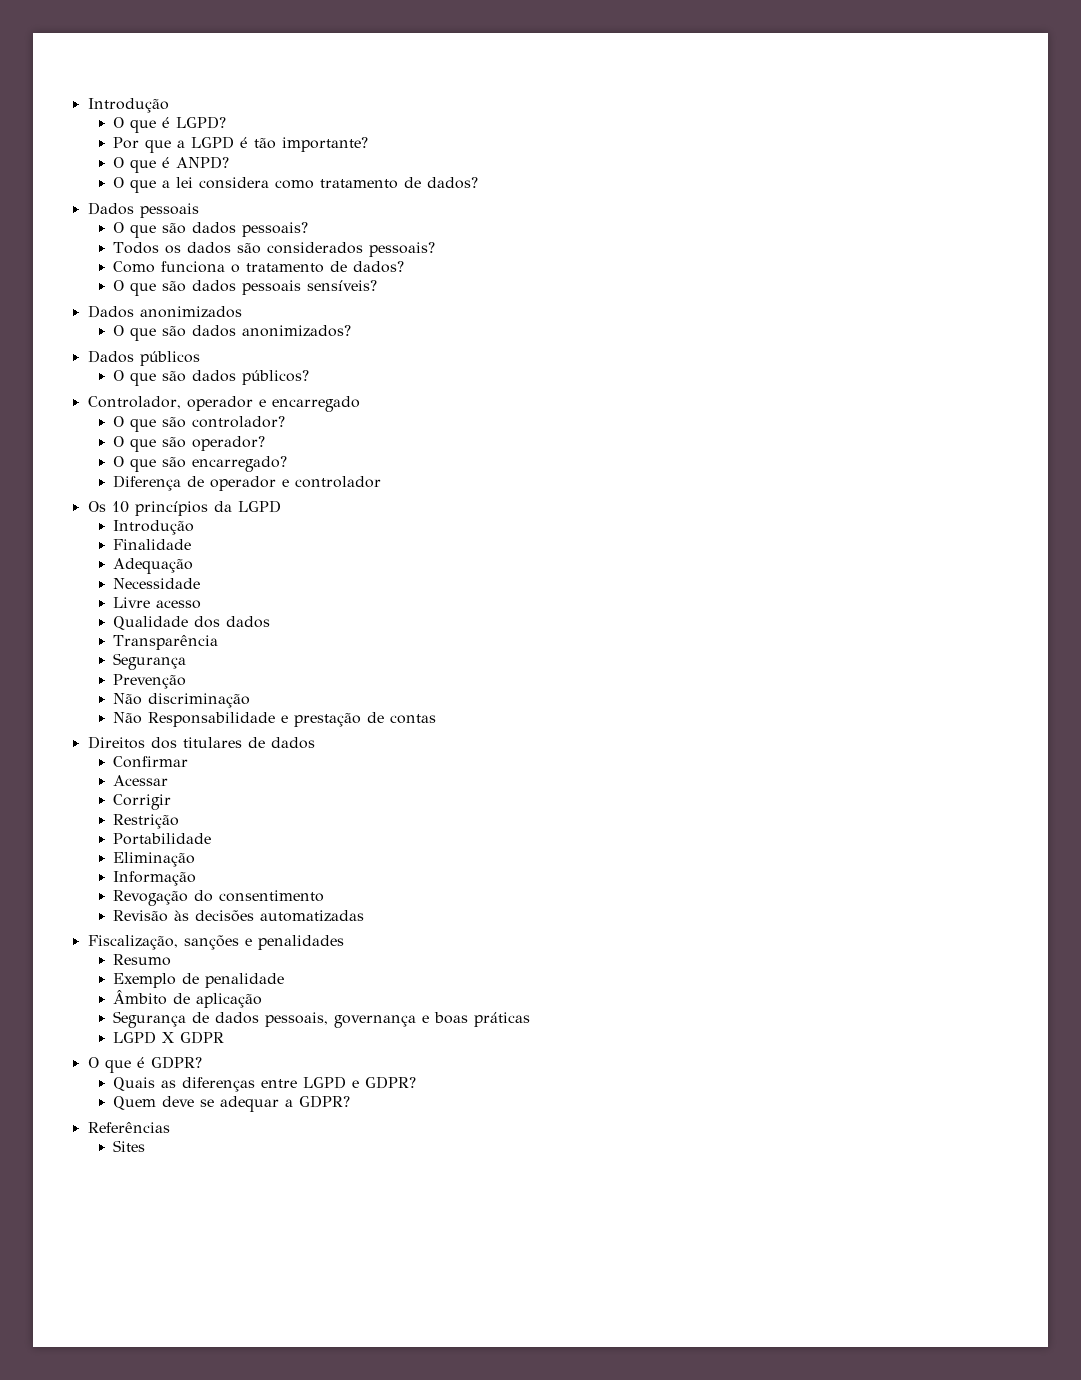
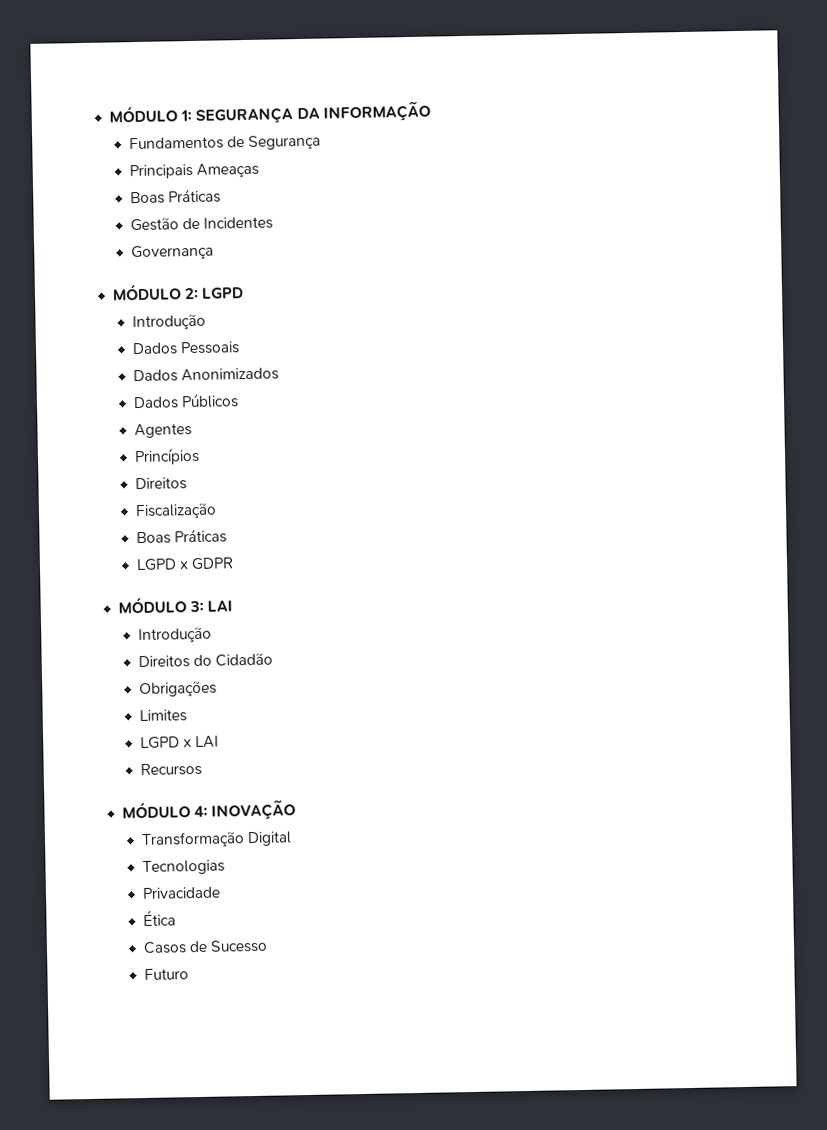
[87,98,169,113] [113,116,227,133] [113,136,369,153] [113,156,230,173] [113,177,479,193] [87,202,199,218] [113,222,309,238] [113,242,436,257] [113,261,405,273] [113,280,378,296] [87,305,242,318] [113,325,352,341] [87,350,200,366] [113,370,310,386] [87,396,360,412] [113,416,286,432] [113,436,266,452] [113,456,288,472] [113,475,382,491] [87,500,281,516] [113,520,195,535] [113,539,192,550] [113,558,194,574] [113,578,201,589] [113,597,202,609] [113,616,271,630] [113,635,219,650] [113,653,187,670] [113,674,187,689] [113,693,251,708] [113,712,437,727] [87,736,315,749] [113,756,189,768] [113,775,169,786] [113,794,172,810] [113,814,180,829] [113,833,212,845] [113,852,196,867] [113,871,197,886] [113,890,325,906] [113,910,365,922] [87,935,344,950] [113,954,172,966] [113,973,285,988] [113,990,263,1008] [113,1011,531,1028] [113,1031,175,1044] Introdução // O que é LGPD? // Por que a LGPD é tão importante? // O que é ANPD? // O que a lei considera como tratamento de dados? // Dados pessoais // O que são dados pessoais? // Todos os dados são considerados pessoais? // Como funciona o tratamento de dados? // O que são dados pessoais sensíveis? // Dados anonimizados // O que são dados anonimizados? // Dados públicos // O que são dados públicos? // Controlador, operador e encarregado // O que são controlador? // O que são operador? // O que são encarregado? // Diferença de operador e controlador // Os 10 princípios da LGPD // Introdução // Finalidade // Adequação // Necessidade // Livre acesso // Qualidade dos dados // Transparência // Segurança // Prevenção // Não discriminação // Não Responsabilidade e prestação de contas // Direitos dos titulares de dados // Confirmar // Acessar // Corrigir // Restrição // Portabilidade // Eliminação // Informação // Revogação do consentimento // Revisão às decisões automatizadas // Fiscalização, sanções e penalidades // Resumo // Exemplo de penalidade // Âmbito de aplicação // Segurança de dados pessoais, governança e boas práticas // LGPD X -> [109,100,431,124] [128,134,321,151] [128,162,259,180] [129,188,221,205] [129,216,273,232] [130,244,214,261] [112,283,245,301] [131,313,206,331] [131,341,240,356] [132,367,279,383] [132,393,239,410] [133,423,192,439] [133,447,200,466] [134,477,187,491] [134,502,217,520] [135,528,227,545] [135,558,189,572] MÓDULO 1: SEGURANÇA DA INFORMAÇÃO // Fundamentos de Segurança // Principais Ameaças // Boas Práticas // Gestão de Incidentes // Governança // MÓDULO 2: LGPD // Introdução // Dados Pessoais // Dados Anonimizados // Dados Públicos // Agentes // Princípios // Direitos // Fiscalização // Boas Práticas // LGPD x
[87,1056,202,1073] [113,1076,417,1092] [113,1095,351,1112] [87,1122,170,1133] [113,1140,146,1152] O que é GDPR? // Quais as diferenças entre LGPD e GDPR? // Quem deve se adequar a GDPR? // Referências // Sites -> [118,596,234,614] [137,626,212,644] [137,652,273,669] [138,680,217,698] [138,709,187,723] [139,735,219,750] [139,762,202,777] [122,799,297,820] [140,831,292,849] [141,859,225,876] [141,886,221,900] [142,909,176,927] [142,939,268,955] [143,968,189,981] MÓDULO 3: LAI // Introdução // Direitos do Cidadão // Obrigações // Limites // LGPD x LAI // Recursos // MÓDULO 4: INOVAÇÃO // Transformação Digital // Tecnologias // Privacidade // Ética // Casos de Sucesso // Futuro

